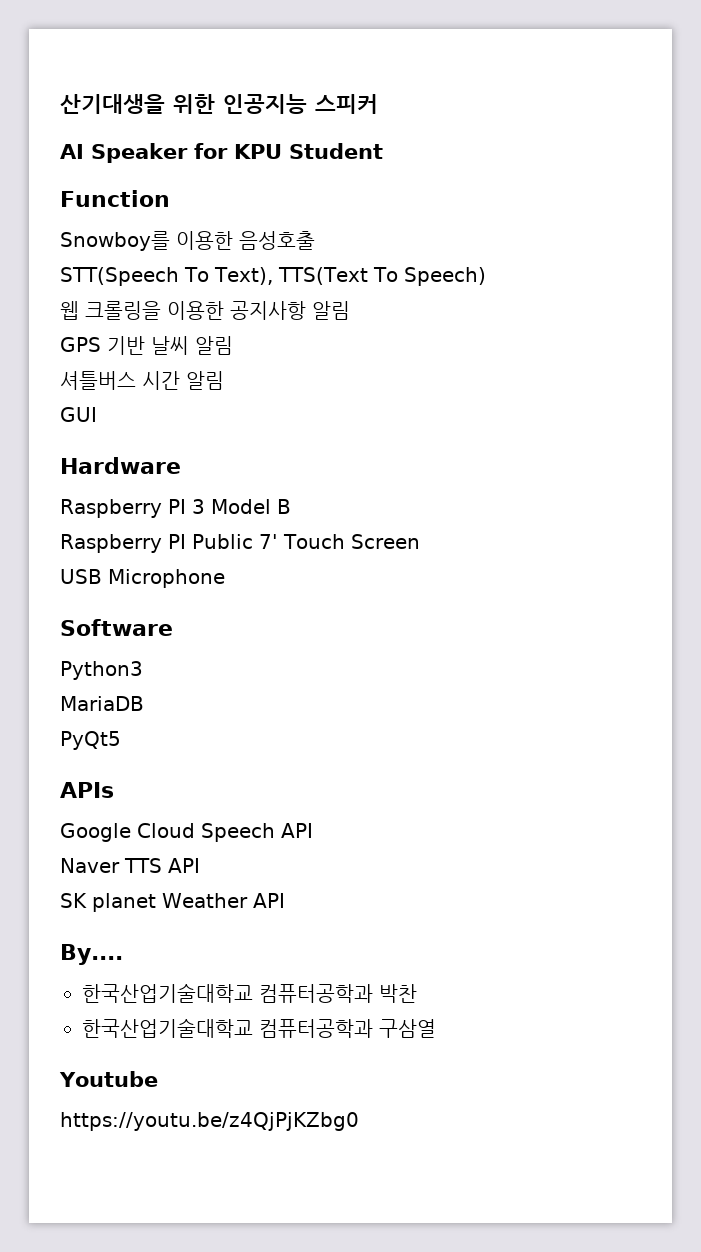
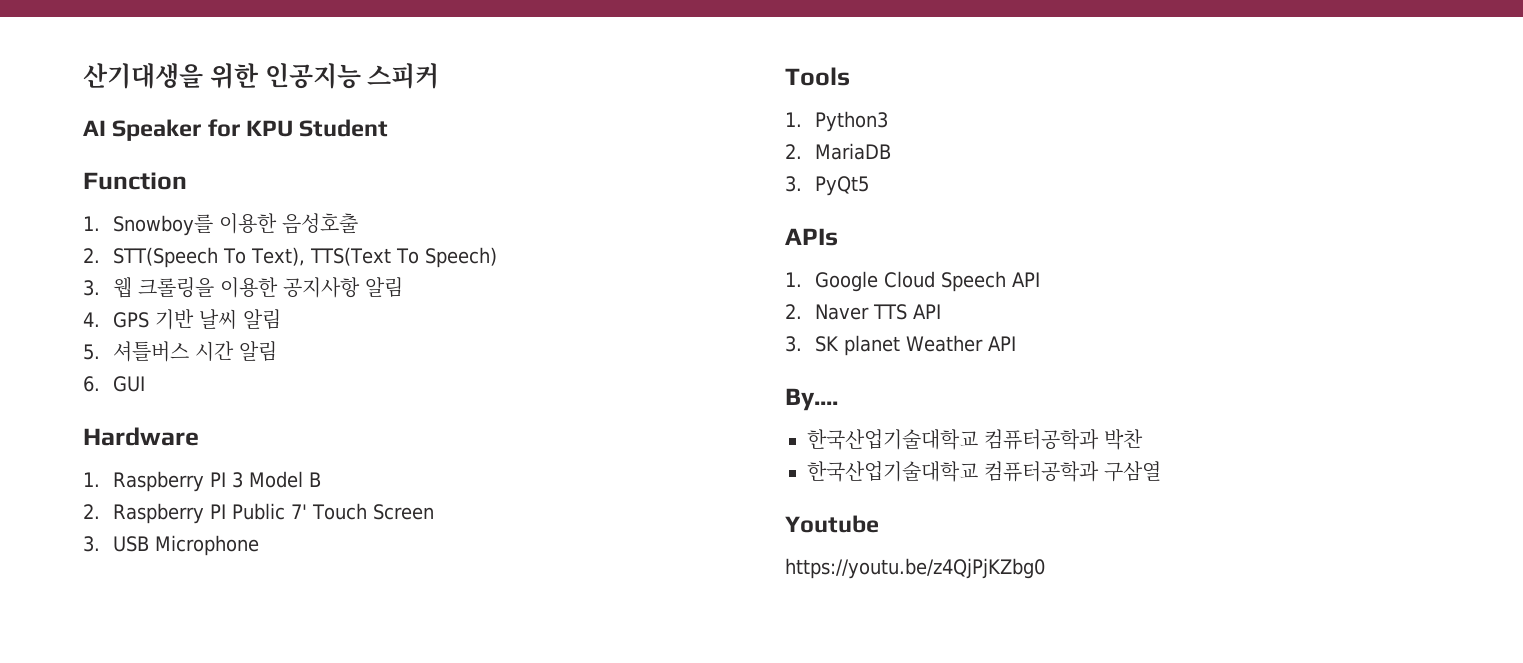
(170, 198) none -> [83,216,100,231] 1.
(315, 240) none -> [83,248,100,263] 2.
(486, 276) none -> [83,280,100,296] 3.
(350, 310) none -> [83,312,100,327] 4.
(233, 345) none -> [83,344,100,360] 5.
(224, 380) none -> [83,376,100,392] 6.
(181, 465) none -> [83,472,100,487] 1.
(291, 506) none -> [83,504,100,519] 2.
(420, 541) none -> [83,536,100,552] 3.
[60,619,173,636] Software // -> [785,67,850,86] [785,112,802,127] Tools // 1.
(143, 670) none -> [785,144,802,159] 2.
(144, 703) none -> [785,176,802,192] 3.
(114, 790) none -> [785,272,802,287] 1.
(313, 830) none -> [785,304,802,319] 2.
(200, 865) none -> [785,336,802,352] 3.

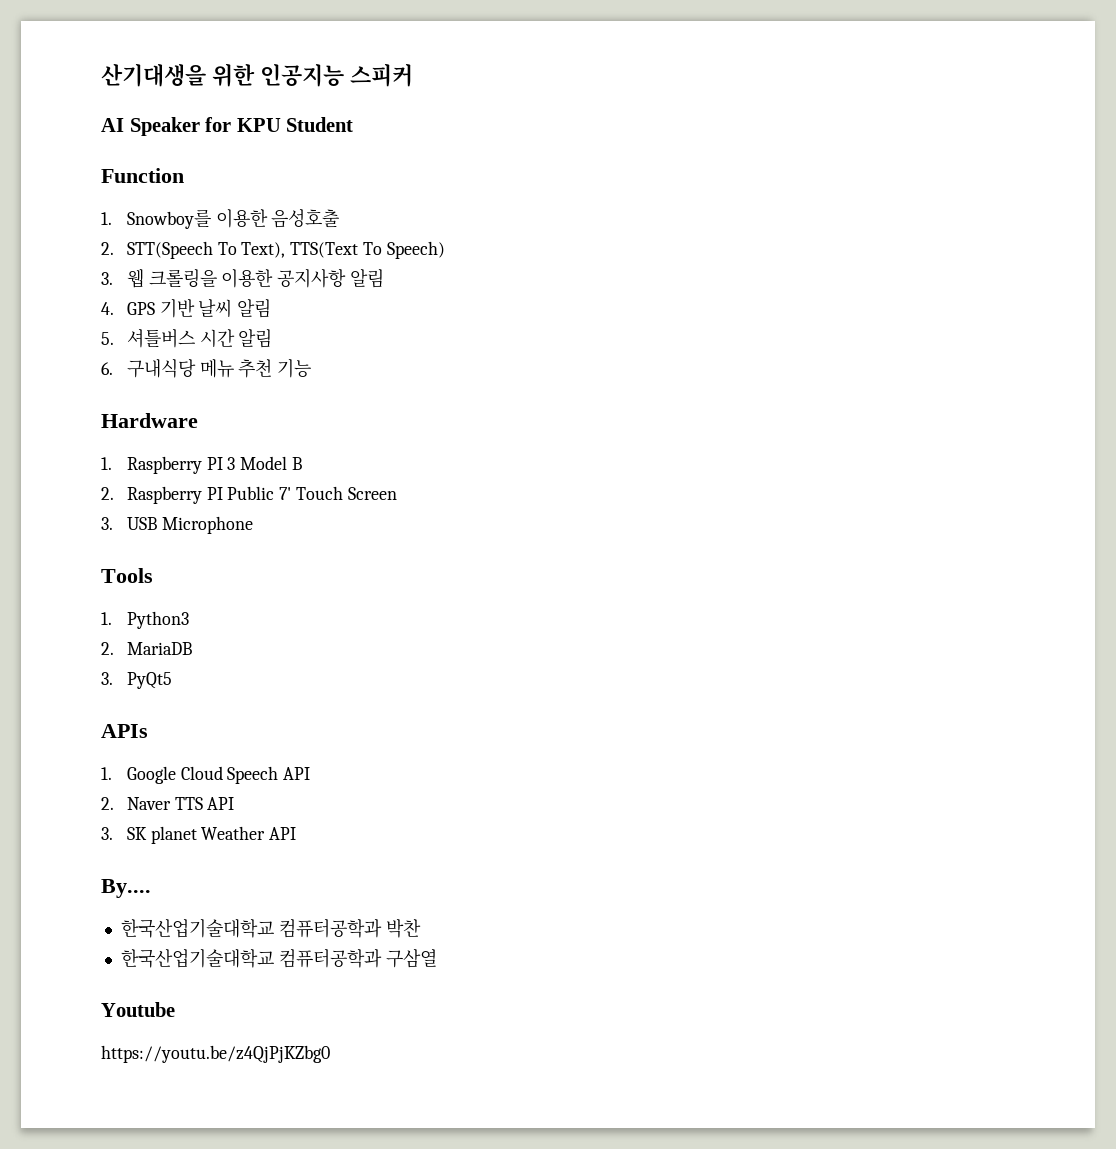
[113,376,146,392] GUI -> [126,359,312,378] 구내식당 메뉴 추천 기능

